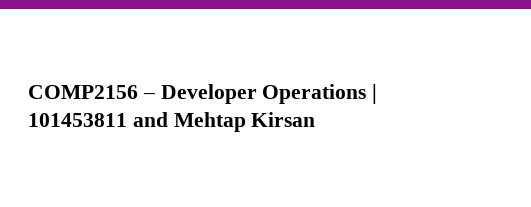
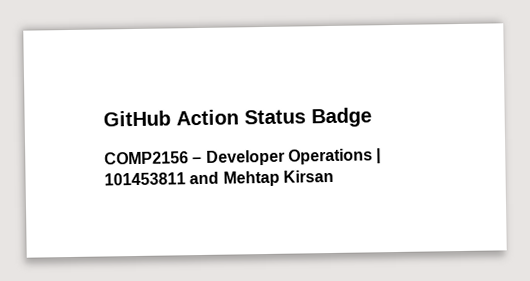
(28, 92) none -> [103,107,372,128] GitHub Action Status Badge //

